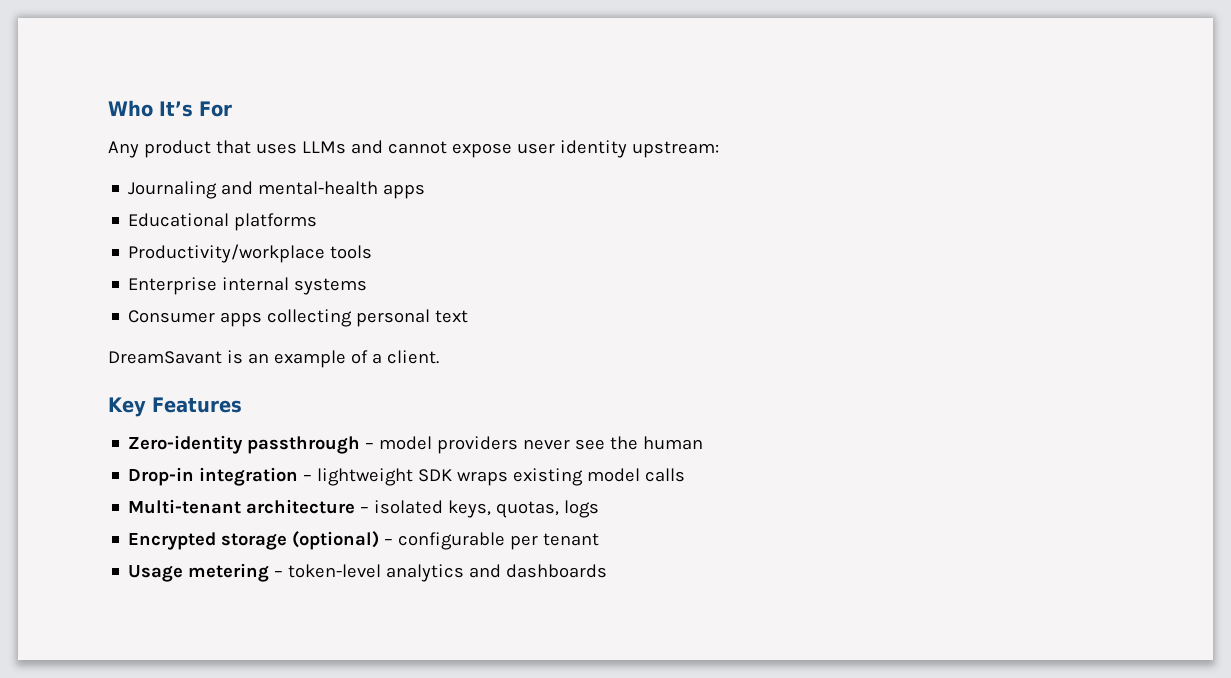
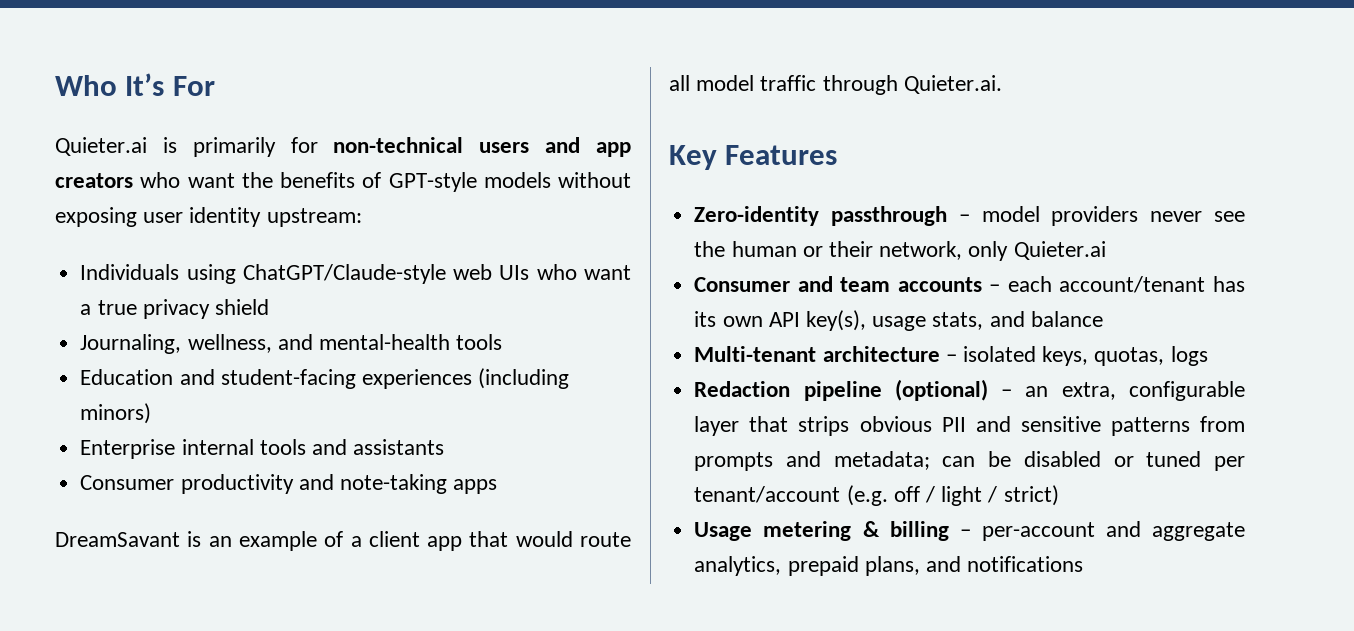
[108,140,719,158] [128,181,426,199] [128,213,318,231] [128,244,373,263] [128,277,368,295] [128,309,469,327] Any product that uses LLMs and cannot expose user identity upstream: // Journaling and mental-health apps // Educational platforms // Productivity/workplace tools // Enterprise internal systems // Consumer apps collecting personal text -> [55,137,631,157] [55,172,631,192] [55,207,362,227] [80,264,631,284] [80,299,269,319] [80,334,503,354] [80,368,570,389] [80,403,152,424] [80,439,445,459] [80,474,498,494] Quieter.ai is primarily for non-technical users and app creators who want the benefits of GPT-style models without exposing user identity upstream: // Individuals using ChatGPT/Claude-style web UIs who want a true privacy shield // Journaling, wellness, and mental-health tools // Education and student-facing experiences (including minors) // Enterprise internal tools and assistants // Consumer productivity and note-taking apps
[386,350,439,364] client. -> [368,531,631,551] [669,75,1002,95] client app that would route all model traffic through Quieter.ai.
[128,467,686,486] // Drop-in integration – lightweight SDK wraps existing model calls -> [802,241,1106,261] [694,276,1245,293] [694,310,1103,331] or their network, only Quieter.ai // Consumer and team accounts – each account/tenant has its own API key(s), usage stats, and balance
[128,531,600,550] [128,563,608,582] Encrypted storage (optional) – configurable per tenant // Usage metering – token-level analytics and dashboards -> [694,379,1245,401] [694,416,1245,436] [694,451,1245,471] [694,485,1059,506] [694,521,1245,541] [694,556,1084,576] Redaction pipeline (optional) – an extra, configurable layer that strips obvious PII and sensitive patterns from prompts and metadata; can be disabled or tuned per tenant/account (e.g. off / light / strict) // Usage metering & billing – per-account and aggregate analytics, prepaid plans, and notifications

